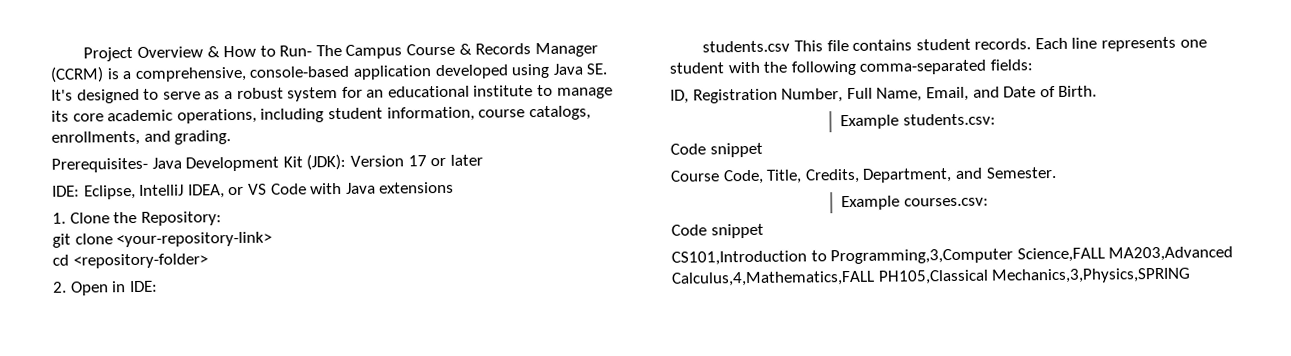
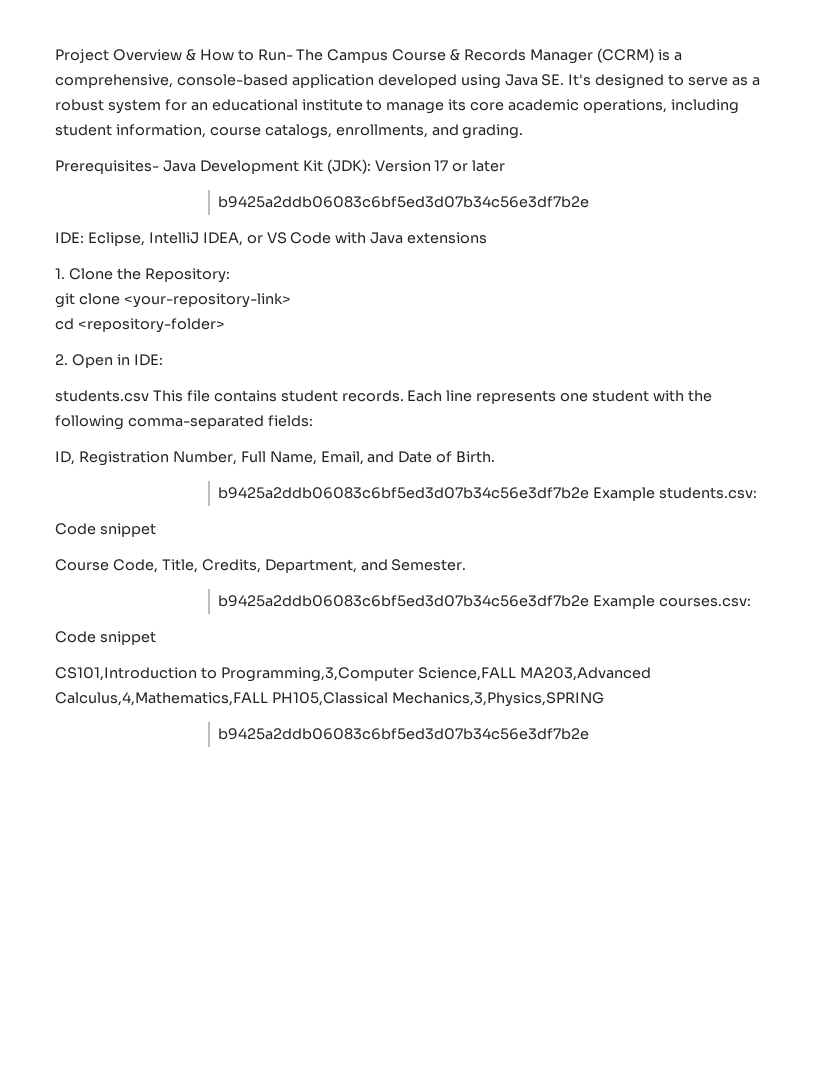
(483, 160) none -> [218,196,590,208] // b9425a2ddb06083c6bf5ed3d07b34c56e3df7b2e
(1098, 91) none -> [218,487,590,499] b9425a2ddb06083c6bf5ed3d07b34c56e3df7b2e
(1057, 172) none -> [218,595,590,607] b9425a2ddb06083c6bf5ed3d07b34c56e3df7b2e
(1192, 275) none -> [218,728,590,740] // b9425a2ddb06083c6bf5ed3d07b34c56e3df7b2e

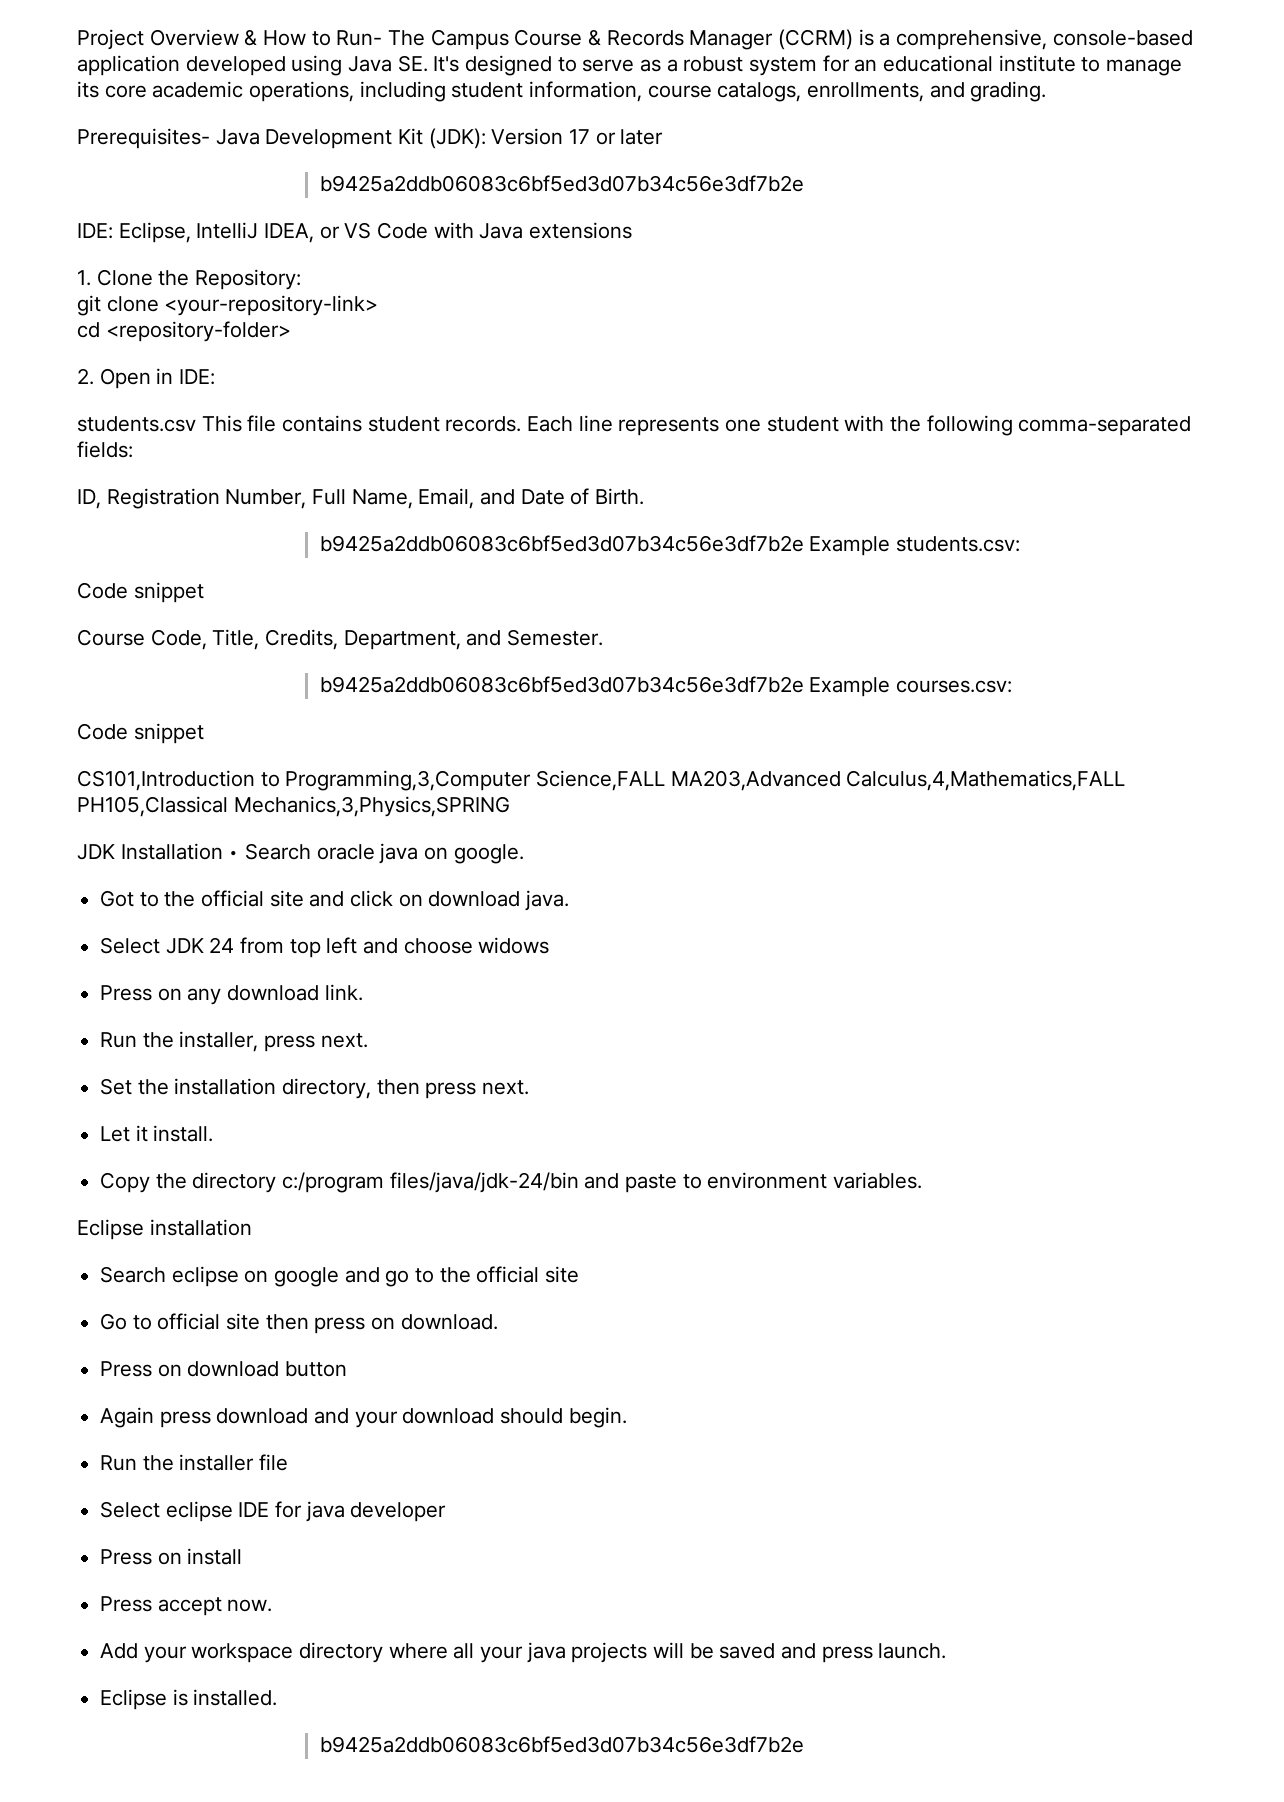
(604, 699) none -> [77,843,524,864] [100,890,570,911] [100,937,550,958] [100,984,363,1005] [100,1031,368,1052] [100,1078,530,1099] [100,1125,214,1142] [100,1172,923,1193] [77,1219,252,1240] [100,1266,580,1287] [100,1313,498,1334] [100,1361,348,1377] [100,1407,627,1428] [100,1454,289,1471] [100,1501,447,1522] [100,1548,243,1565] [100,1596,273,1616] [100,1642,947,1663] [100,1689,278,1710] // JDK Installation • Search oracle java on google. // Got to the official site and click on download java. // Select JDK 24 from top left and choose widows // Press on any download link. // Run the installer, press next. // Set the installation directory, then press next. // Let it install. // Copy the directory c:/program files/java/jdk-24/bin and paste to environment variables. // Eclipse installation // Search eclipse on google and go to the official site // Go to official site then press on download. // Press on download button // Again press download and your download should begin. // Run the installer file // Select eclipse IDE for java developer // Press on install // Press accept now. // Add your workspace directory where all your java projects will be saved and press launch. // Eclipse is installed.

